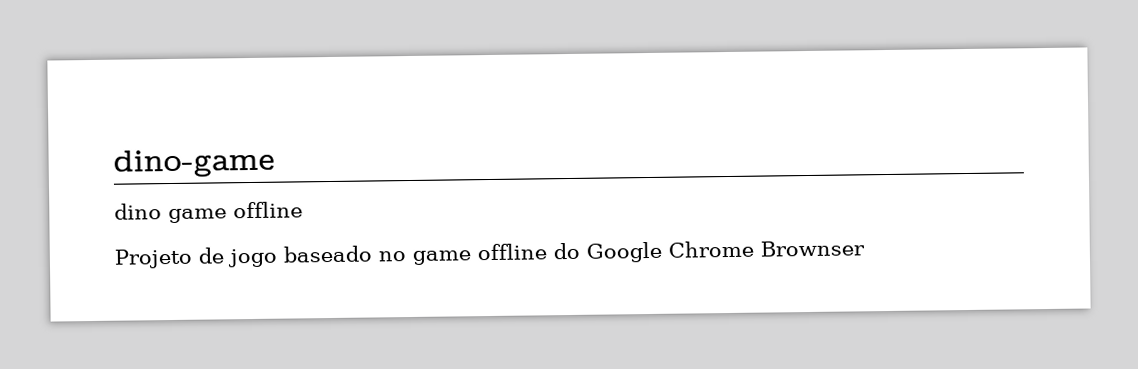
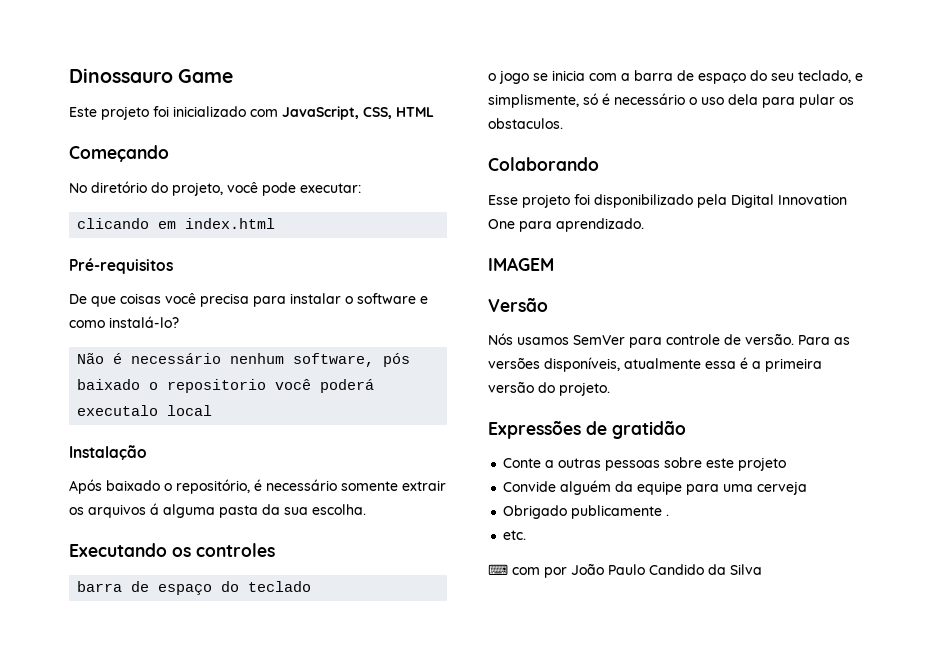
[113,148,275,178] [114,201,303,224] [114,240,865,269] dino-game // dino game offline // Projeto de jogo baseado no game offline do Google Chrome Brownser -> [69,68,234,83] [69,106,434,120] [69,145,169,162] [69,181,361,196] [77,218,276,229] [69,258,173,274] [69,293,428,307] [69,316,179,328] [77,353,411,367] [77,379,375,393] [77,405,213,416] [69,445,147,460] [69,479,446,494] [69,503,366,518] [69,543,275,557] [77,581,312,595] [488,70,863,84] [488,93,854,108] [488,118,563,129] [488,157,599,171] [488,194,847,208] [488,218,644,232] [488,257,554,271] [488,297,548,312] [488,333,850,348] [488,357,822,372] [488,381,610,396] [488,420,686,439] [503,457,787,471] [503,480,808,495] [503,505,670,519] [503,530,527,540] [488,563,762,578] Dinossauro Game // Este projeto foi inicializado com JavaScript, CSS, HTML // Começando // No diretório do projeto, você pode executar: // clicando em index.html // Pré-requisitos // De que coisas você precisa para instalar o software e como instalá-lo? // Não é necessário nenhum software, pós baixado o repositorio você poderá executalo local // Instalação // Após baixado o repositório, é necessário somente extrair os arquivos á alguma pasta da sua escolha. // Executando os controles // barra de espaço do teclado // o jogo se inicia com a barra de espaço do seu teclado, e simplismente, só é necessário o uso dela para pular os obstaculos. // Colaborando // Esse projeto foi disponibilizado pela Digital Innovation One para aprendizado. // IMAGEM // Versão // Nós usamos SemVer para controle de versão. Para as versões disponíveis, atualmente essa é a primeira versão do projeto. // Expressões de gratidão // Conte a outras pessoas sobre este projeto // Convide alguém da equipe para uma cerveja // Obrigado publicamente . // etc. // ⌨ com por João Paulo Candido da Silva

